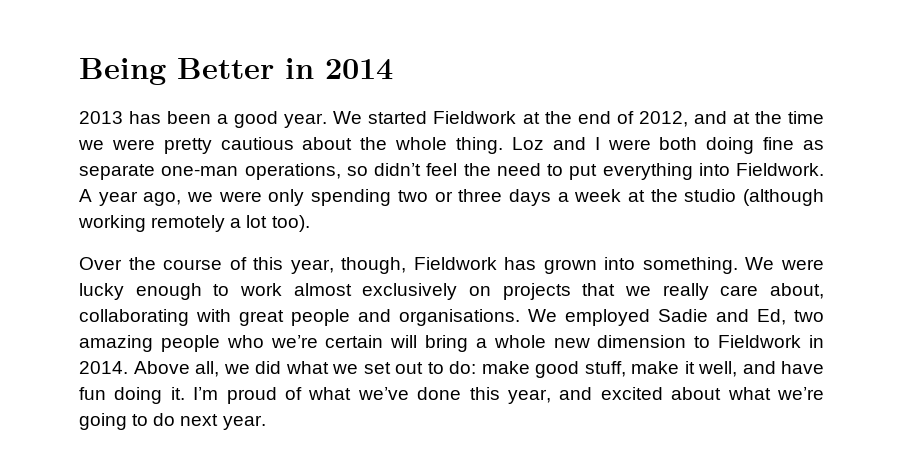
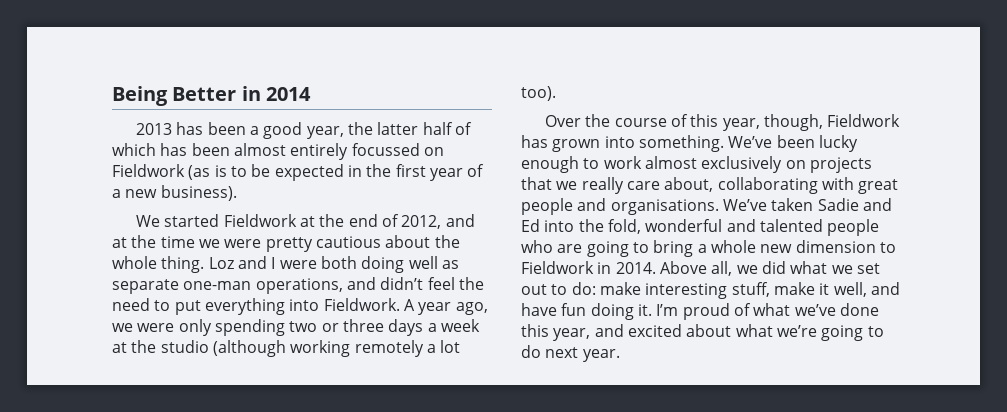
[284,113,328,128] year. -> [306,122,472,139] [112,143,444,160] [112,164,485,181] [112,185,237,201] year, the latter half of which has been almost entirely focussed on Fieldwork (as is to be expected in the first year of a new business). //
[763,137,795,150] fine -> [408,256,438,269] well
[346,166,368,176] so -> [346,277,376,290] and
[745,257,824,270] We were -> [728,135,815,148] We’ve been
[528,309,824,326] [79,335,418,352] We employed Sadie and Ed, two amazing people who we’re certain will -> [722,198,892,211] [521,219,880,236] [521,240,649,257] We’ve taken Sadie and Ed into the fold, wonderful and talented people who are going to
[535,361,579,378] good -> [645,283,728,299] interesting

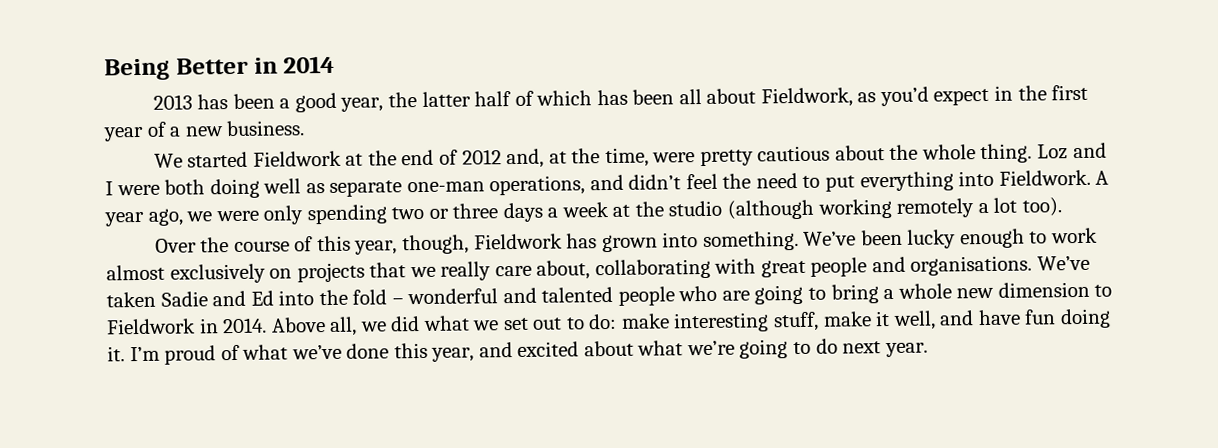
[233,143,444,160] [112,164,344,181] almost entirely focussed on Fieldwork (as is to be expected -> [678,86,990,108] all about Fieldwork, as you’d expect
[160,185,237,201] business). -> [226,120,306,137] business.
[401,214,475,229] [112,235,220,248] 2012, and at the time we -> [461,147,649,169] 2012 and, at the time,
[607,219,641,234] fold, -> [352,289,404,305] fold –

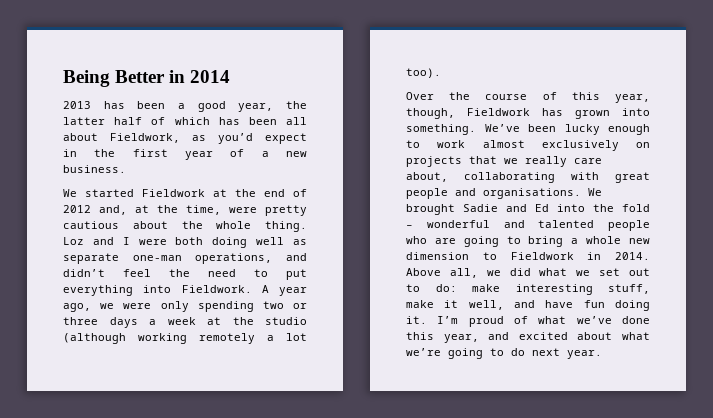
[1037,255,1091,271] [106,291,156,308] We’ve taken -> [588,188,602,196] [406,204,455,215] We brought

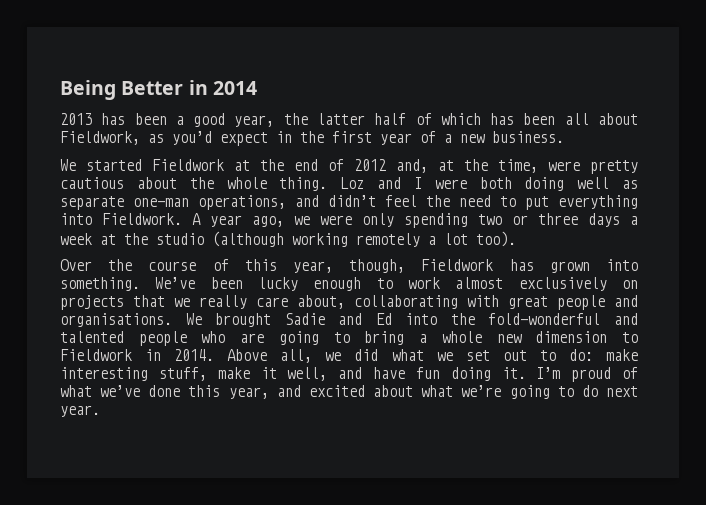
[622,204,650,212] [406,220,490,228] fold – wonderful -> [488,313,601,325] fold—wonderful

